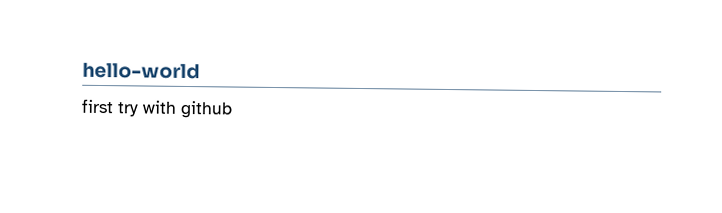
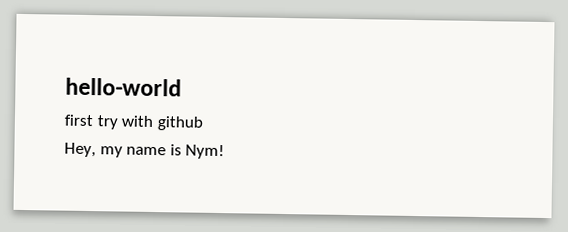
(233, 109) none -> [64,142,226,160] // Hey, my name is Nym!

